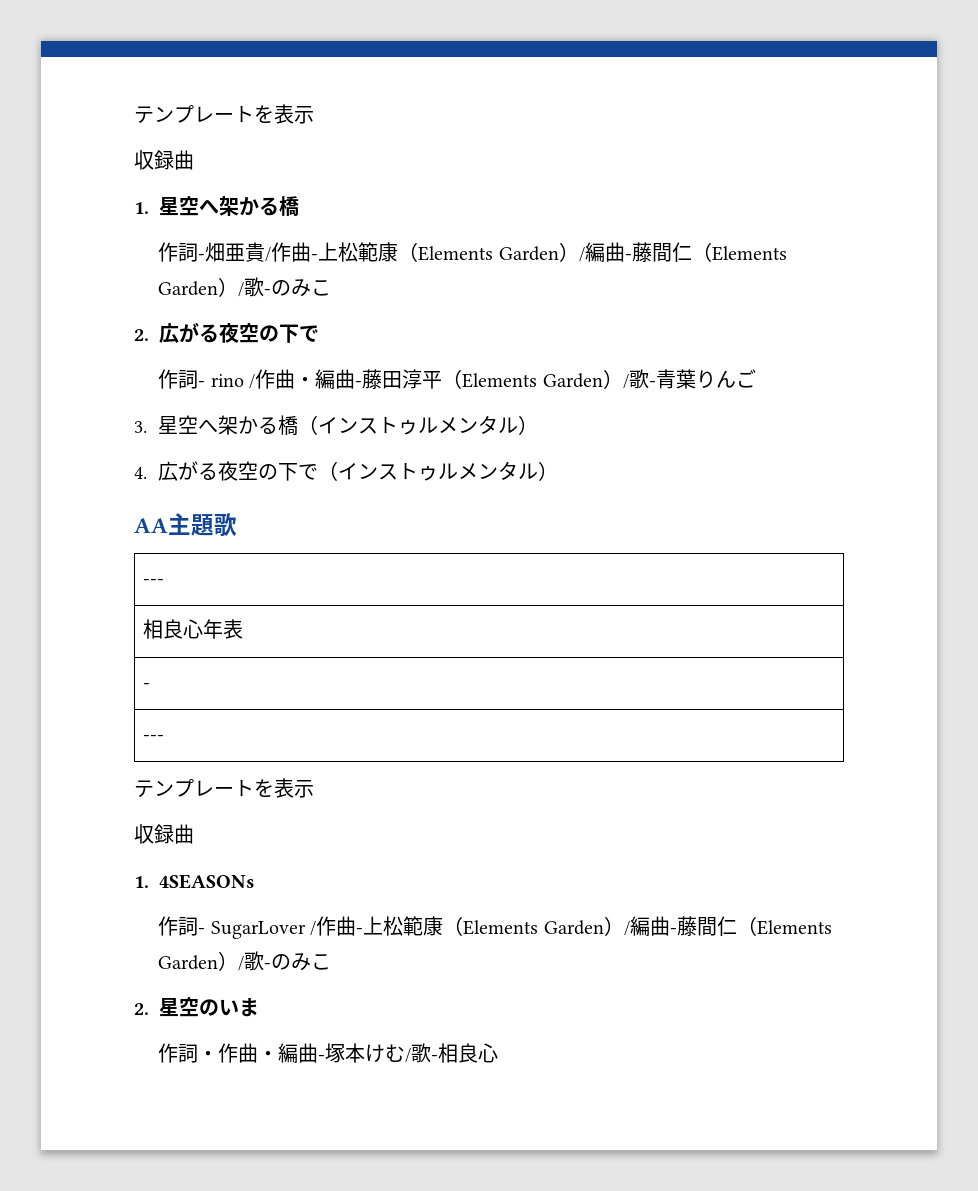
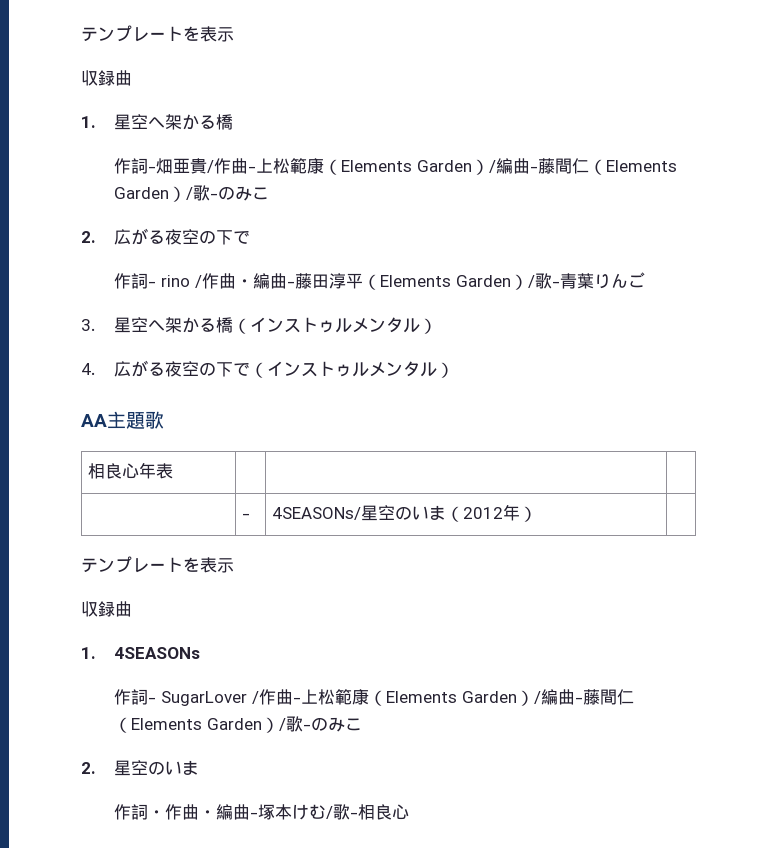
[143,579,165,585] // --- -> (164, 420) none
[143,683,151,689] [143,735,165,741] // - // --- -> [242,513,251,519] [272,504,538,522] | | | // | - | 4SEASONs/星空のいま（2012年） |

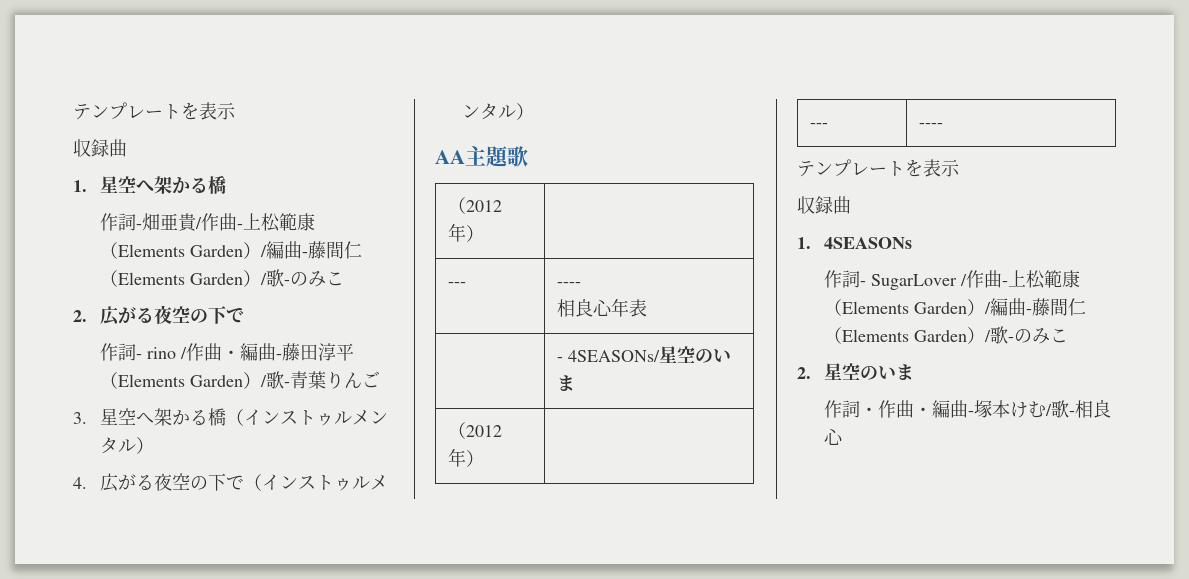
(164, 420) none -> [447,197,502,214] [447,223,484,242] [447,282,466,287] [556,282,581,287] （2012年） | // --- | ---- //
[242,513,251,519] | | | // | - | -> [556,357,563,362] // | -
[446,504,538,522] （2012年） | -> [447,422,502,439] [447,448,484,467] [809,123,828,128] [918,123,943,128] // （2012年） | // --- | ----

